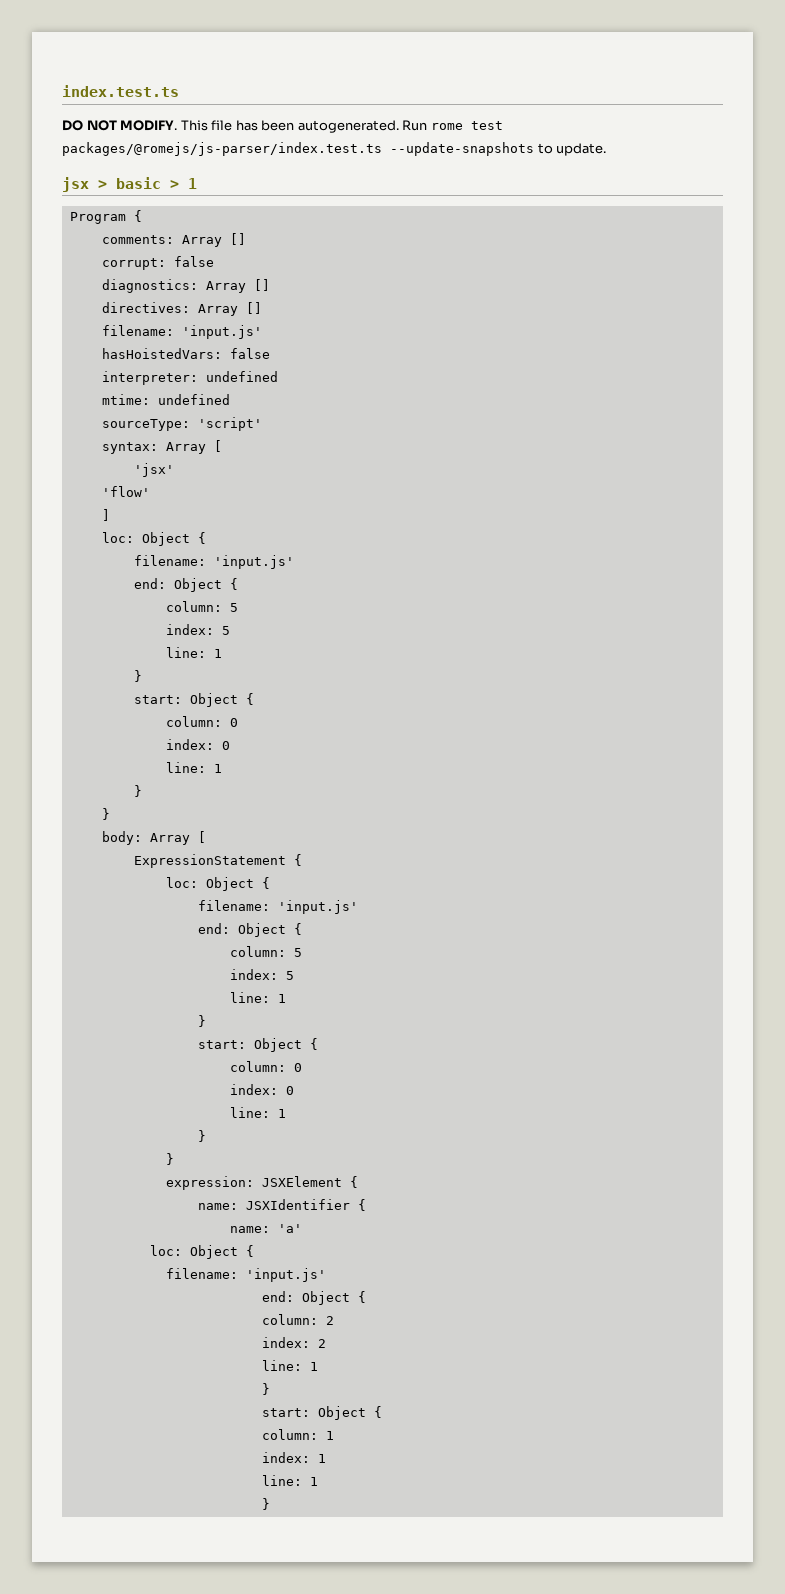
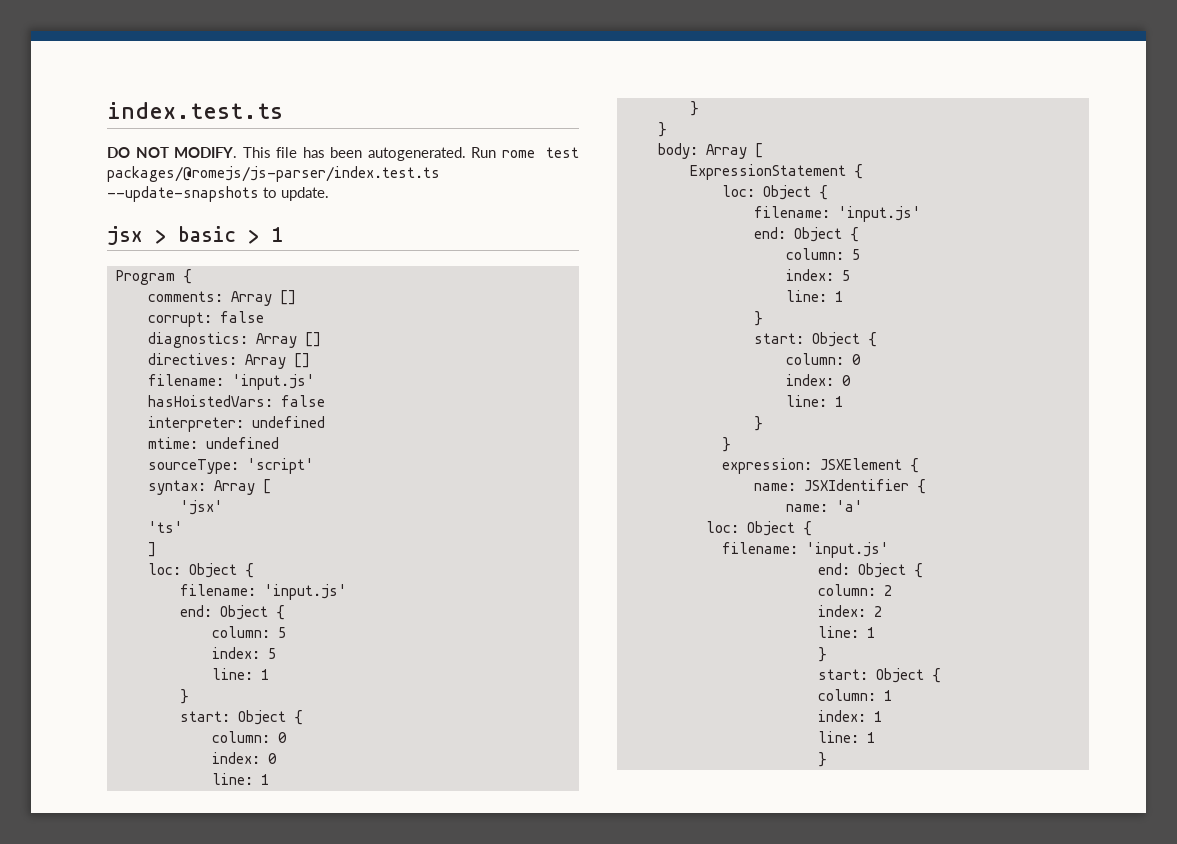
[101,486,150,497] 'flow' -> [147,521,183,533] 'ts'

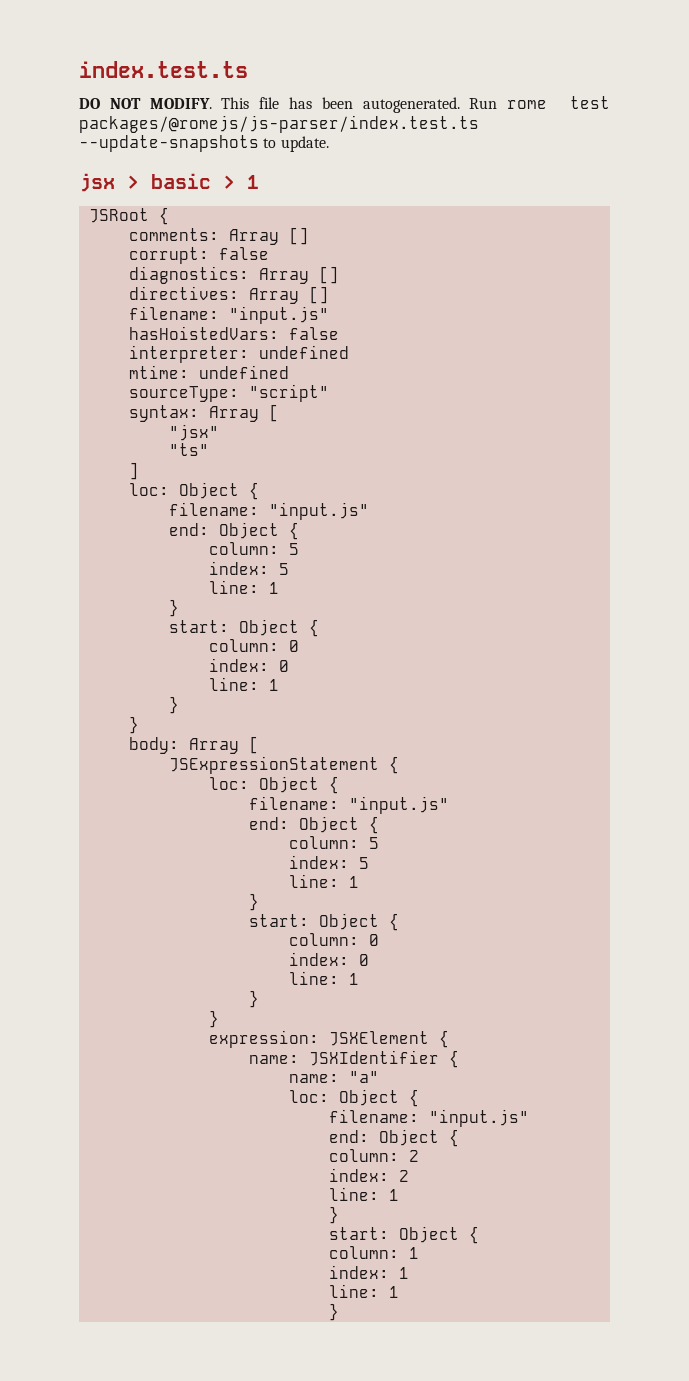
[115,270,175,285] Program -> [88,208,149,223] JSRoot
[231,374,315,390] 'input.js' -> [228,306,329,324] "input.js"
[246,458,314,474] 'script' -> [248,384,329,402] "script"
[179,500,223,515] [147,521,183,533] 'jsx' // 'ts' -> [168,424,219,441] [168,443,209,456] "jsx" // "ts"
[263,584,347,600] 'input.js' -> [268,502,369,520] "input.js"
[689,164,846,180] ExpressionStatement -> [168,756,379,774] JSExpressionStatement
[837,206,921,222] 'input.js' -> [348,796,449,814] "input.js"
[835,500,863,512] [705,521,812,536] [721,542,889,558] 'a' // loc: Object { // filename: 'input.js' -> [348,1071,379,1083] [288,1089,419,1107] [328,1109,529,1127] "a" // loc: Object { // filename: "input.js"

